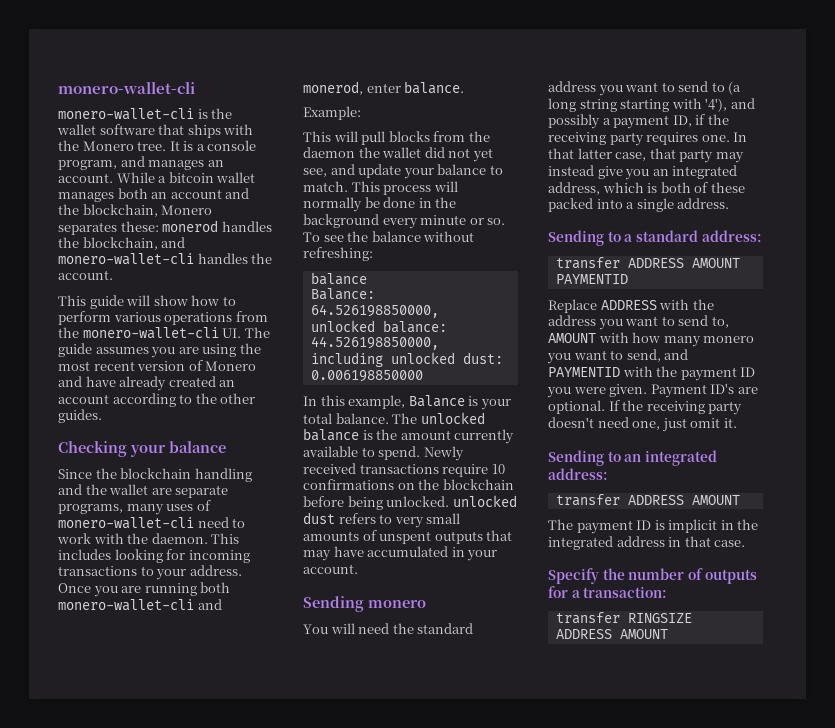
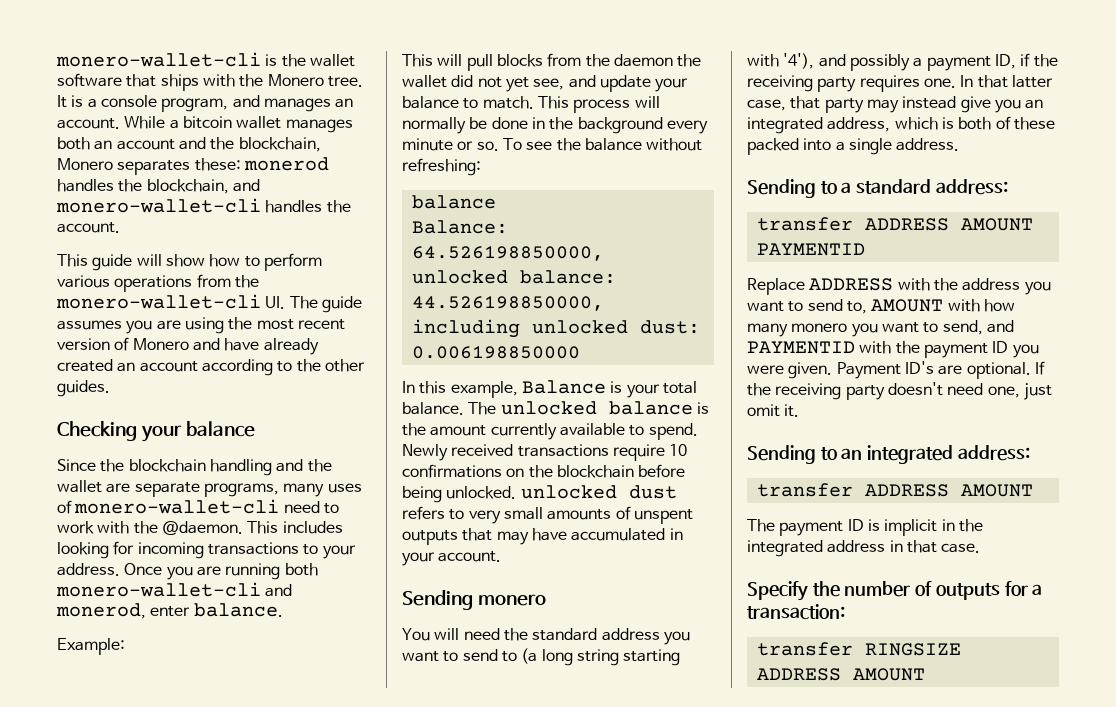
[58,81,195,94] [58,108,194,120] monero-wallet-cli // monero-wallet-cli -> [56,52,261,67] monero-wallet-cli
[151,533,208,544] daemon. -> [161,521,243,535] @daemon.

